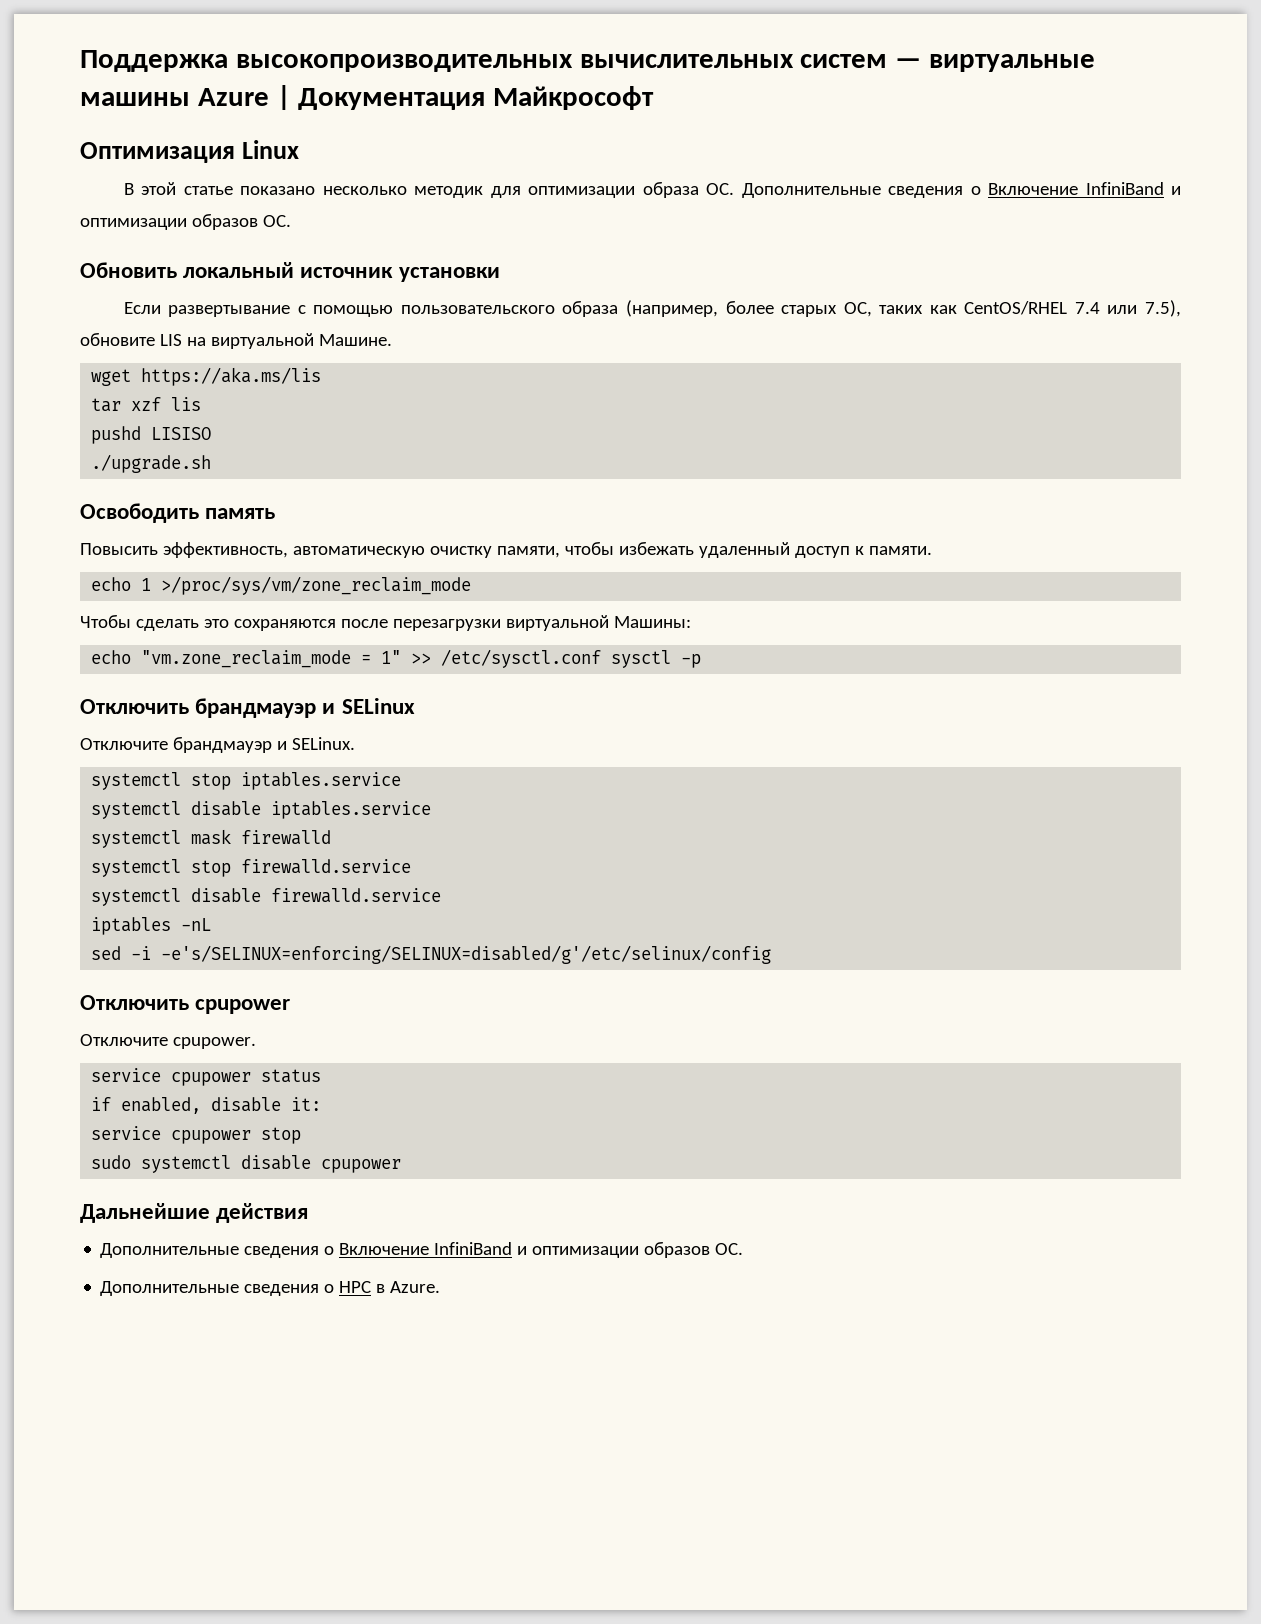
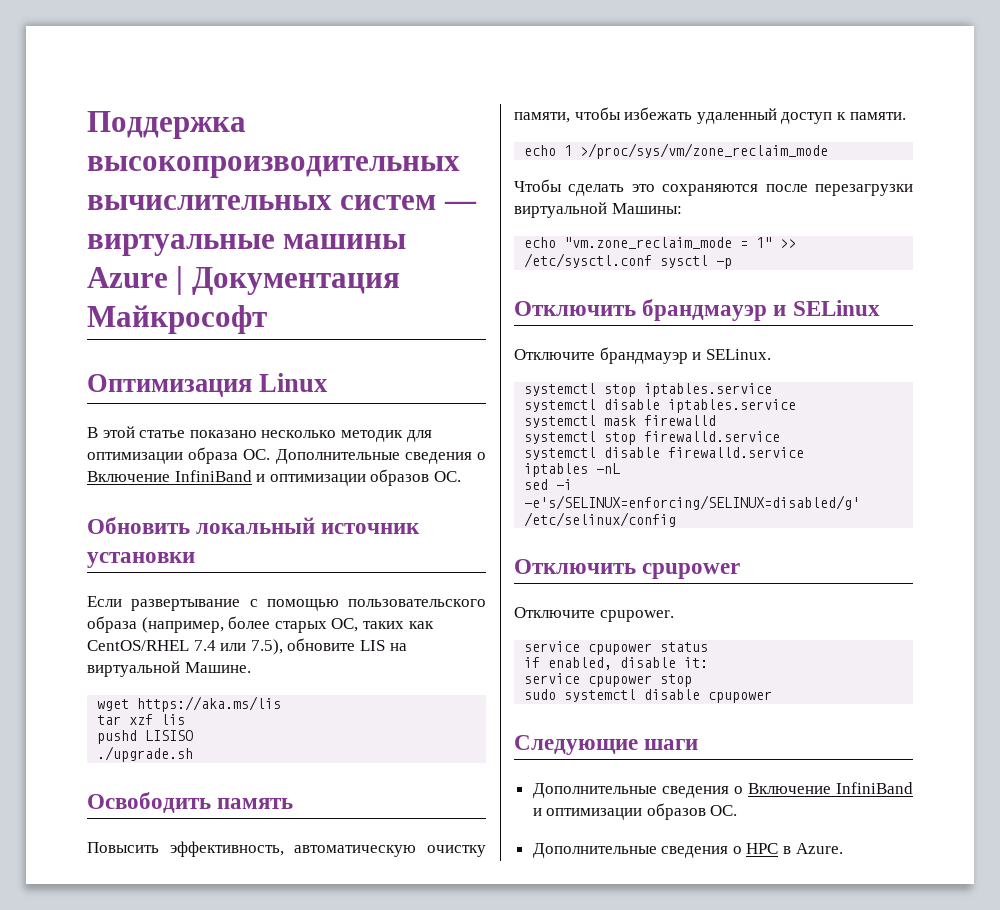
[161,945,772,964] -e's/SELINUX=enforcing/SELINUX=disabled/g'/etc/selinux/config -> [524,495,861,510] [524,512,677,527] -e's/SELINUX=enforcing/SELINUX=disabled/g' /etc/selinux/config
[80,1203,309,1223] Дальнейшие действия -> [514,735,699,755] Следующие шаги

